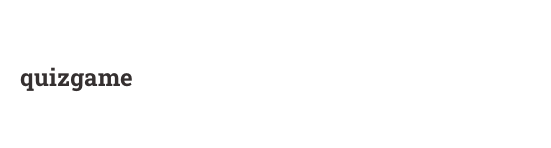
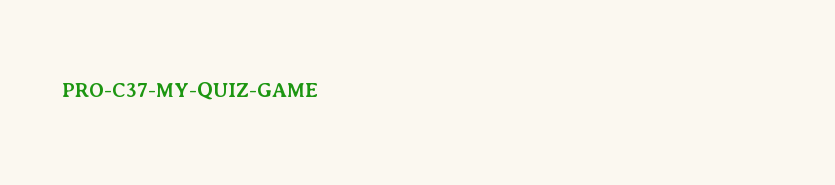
[20,67,133,92] quizgame -> [62,82,318,100] PRO-C37-MY-QUIZ-GAME

